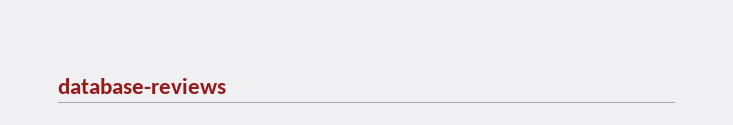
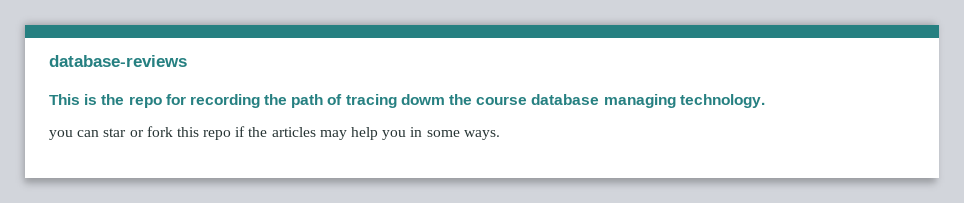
(226, 86) none -> [49,94,765,108] [49,126,500,140] // This is the repo for recording the path of tracing dowm the course database managing technology. // you can star or fork this repo if the articles may help you in some ways.

